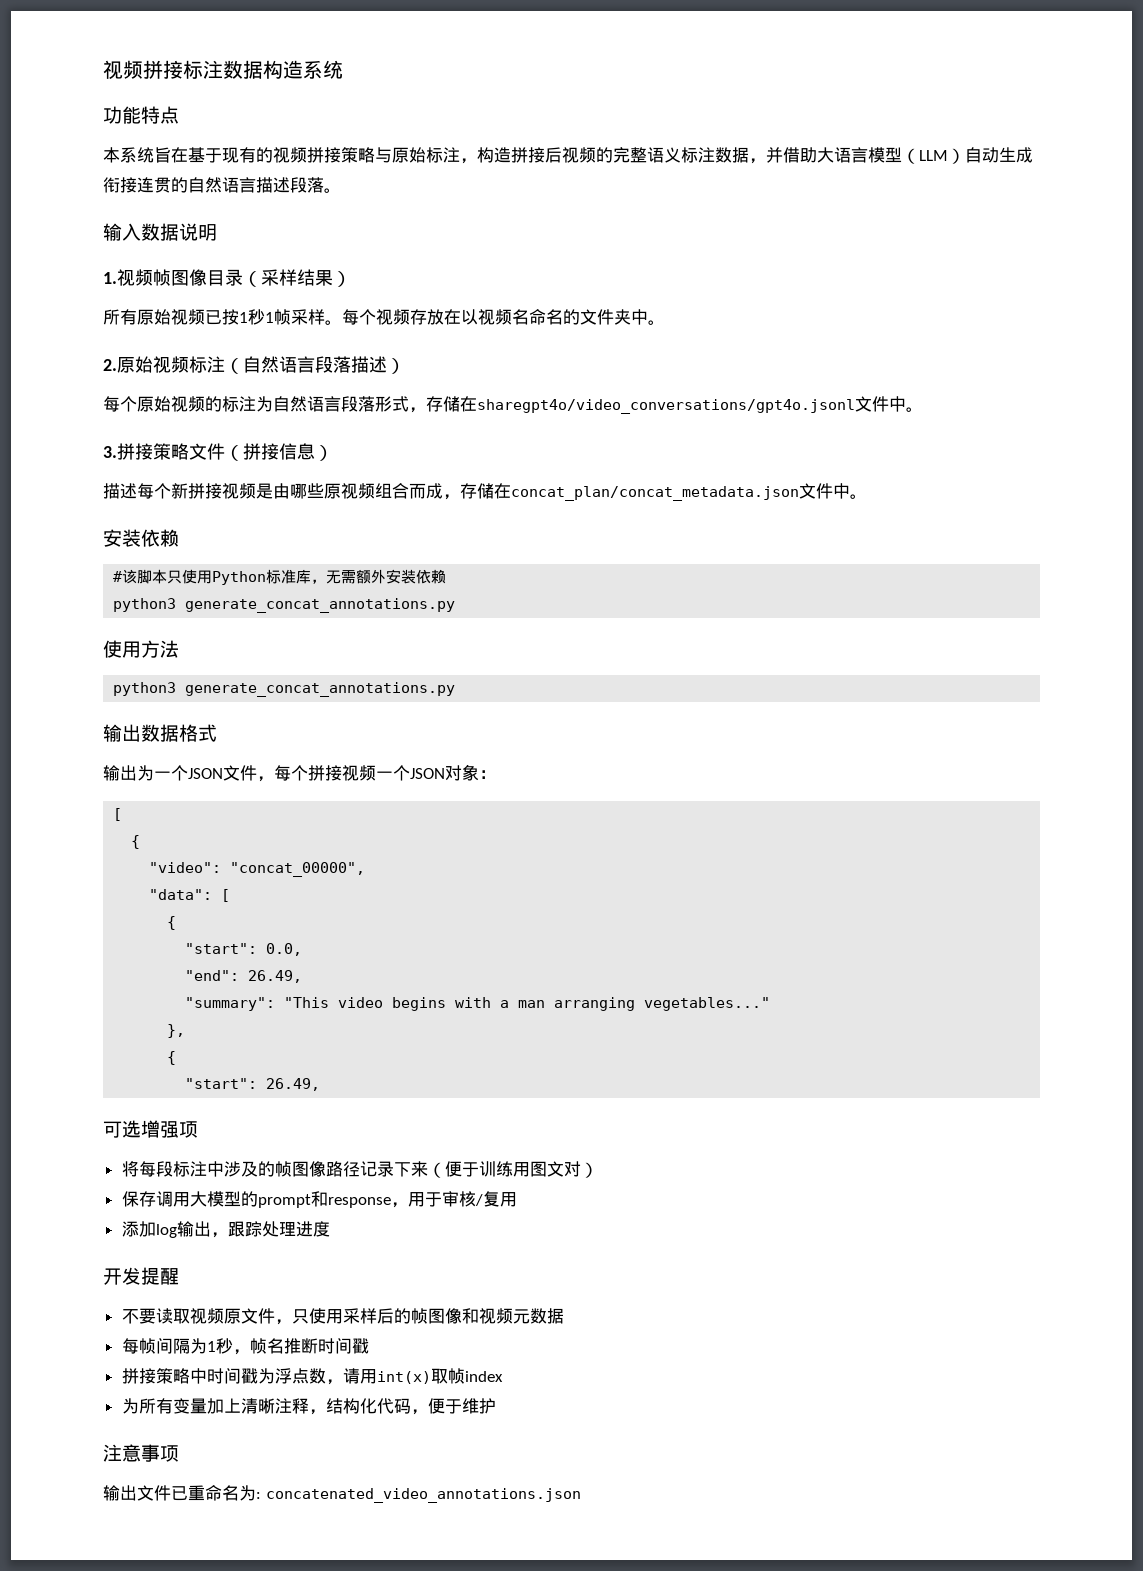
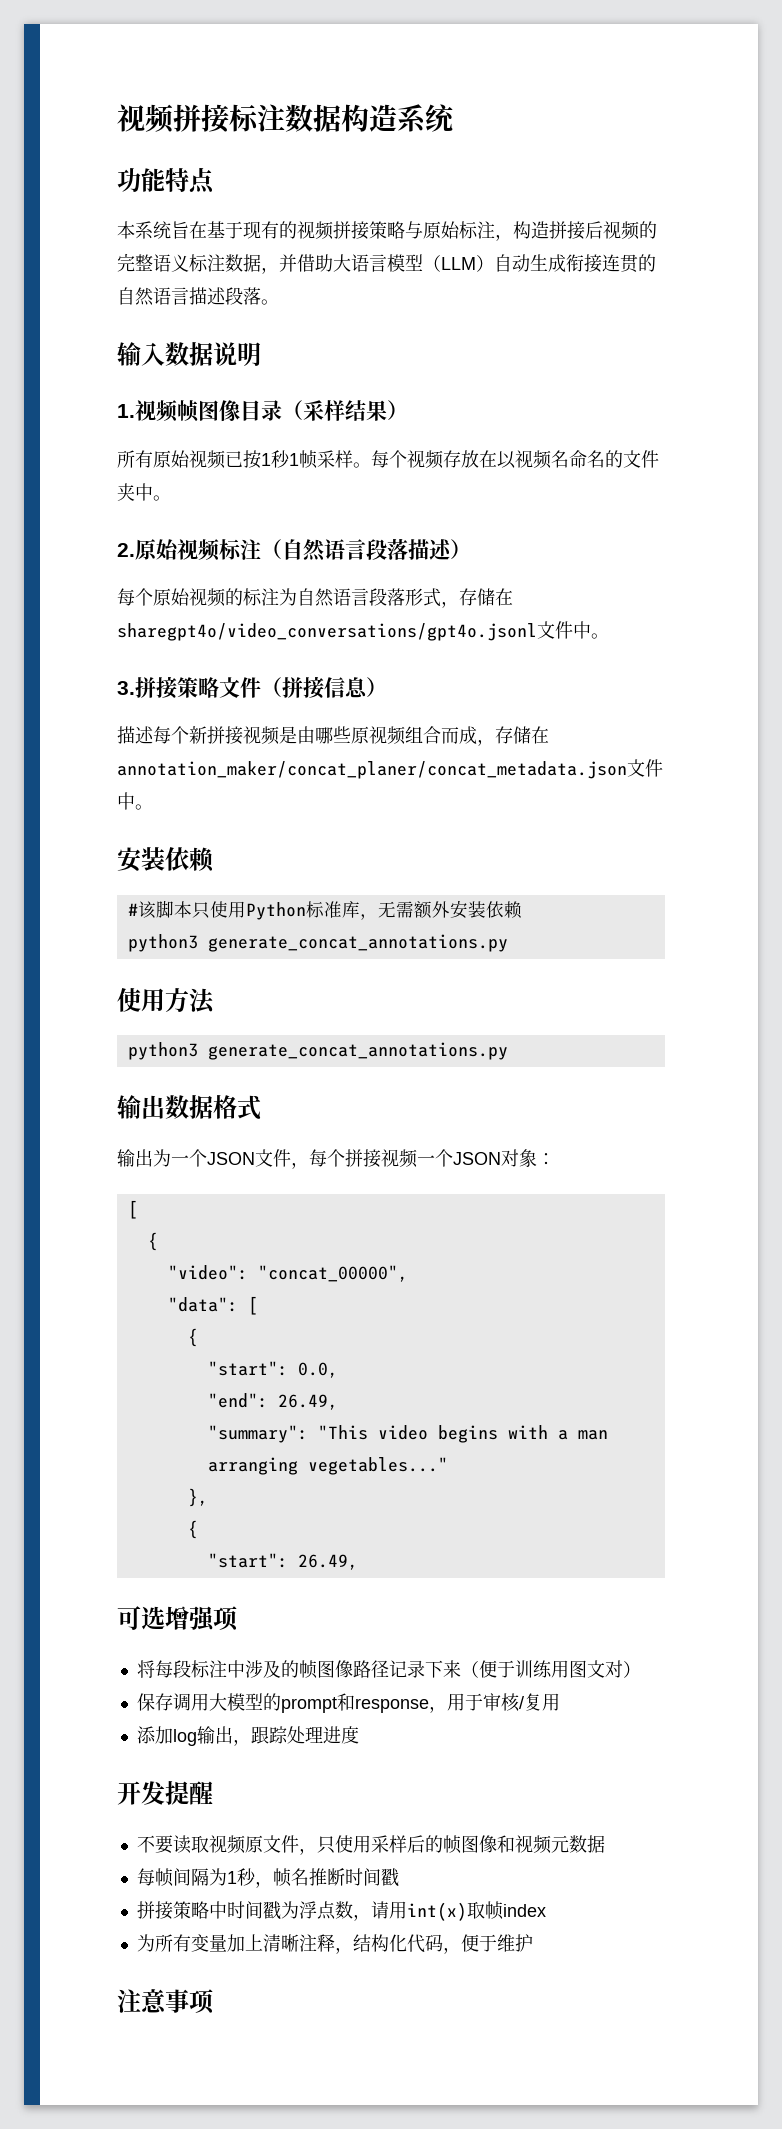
[511,486,799,501] concat_plan/concat_metadata.json -> [117,761,627,779] annotation_maker/concat_planer/concat_metadata.json
[103,1485,581,1503] // 输出文件已重命名为: concatenated_video_annotations.json -> (215, 2001) none

